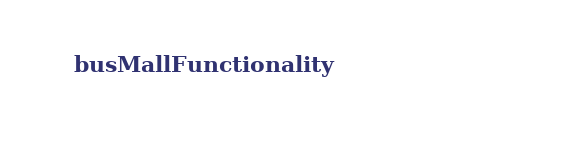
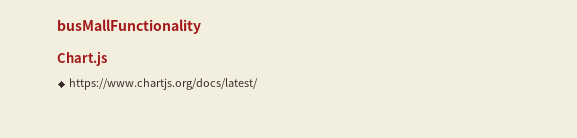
(335, 66) none -> [57,51,107,66] [69,78,259,90] // Chart.js // https://www.chartjs.org/docs/latest/

